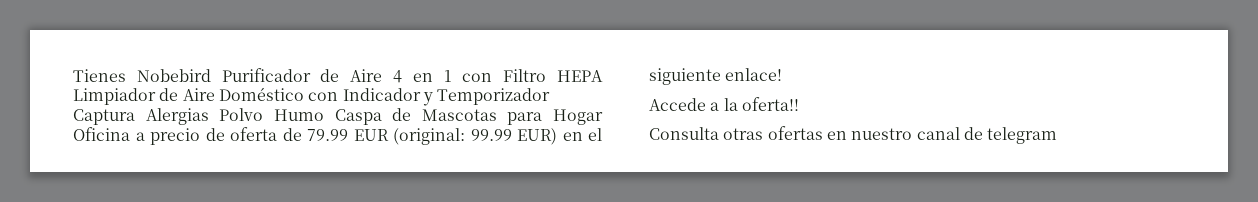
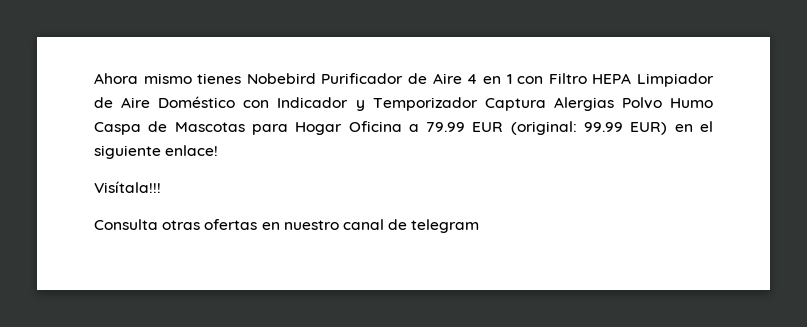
[73,69,126,82] Tienes -> [94,73,242,84] Ahora mismo tienes
[150,127,302,145] precio de oferta de -> (419, 128) none
[649,97,799,111] Accede a la oferta!! -> [94,181,161,193] Visítala!!!

